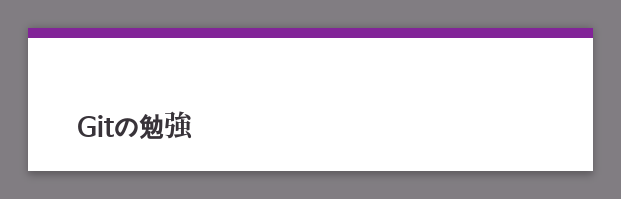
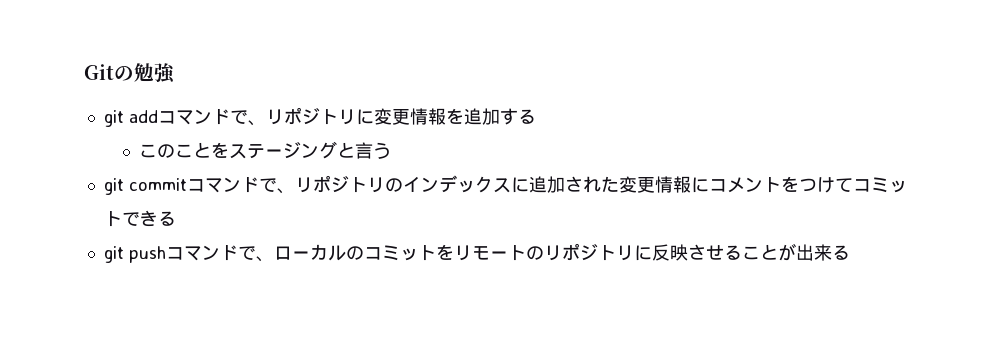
(194, 126) none -> [103,107,536,127] [138,141,391,159] [103,175,907,195] [103,210,176,227] [103,243,850,263] // git addコマンドで、リポジトリに変更情報を追加する // このことをステージングと言う // git commitコマンドで、リポジトリのインデックスに追加された変更情報にコメントをつけてコミットできる // git pushコマンドで、ローカルのコミットをリモートのリポジトリに反映させることが出来る

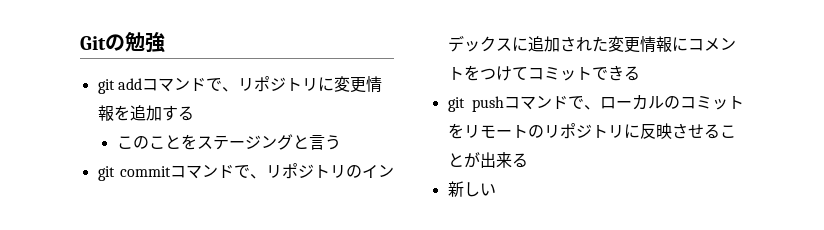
(850, 252) none -> [447,181,496,197] // 新しい

